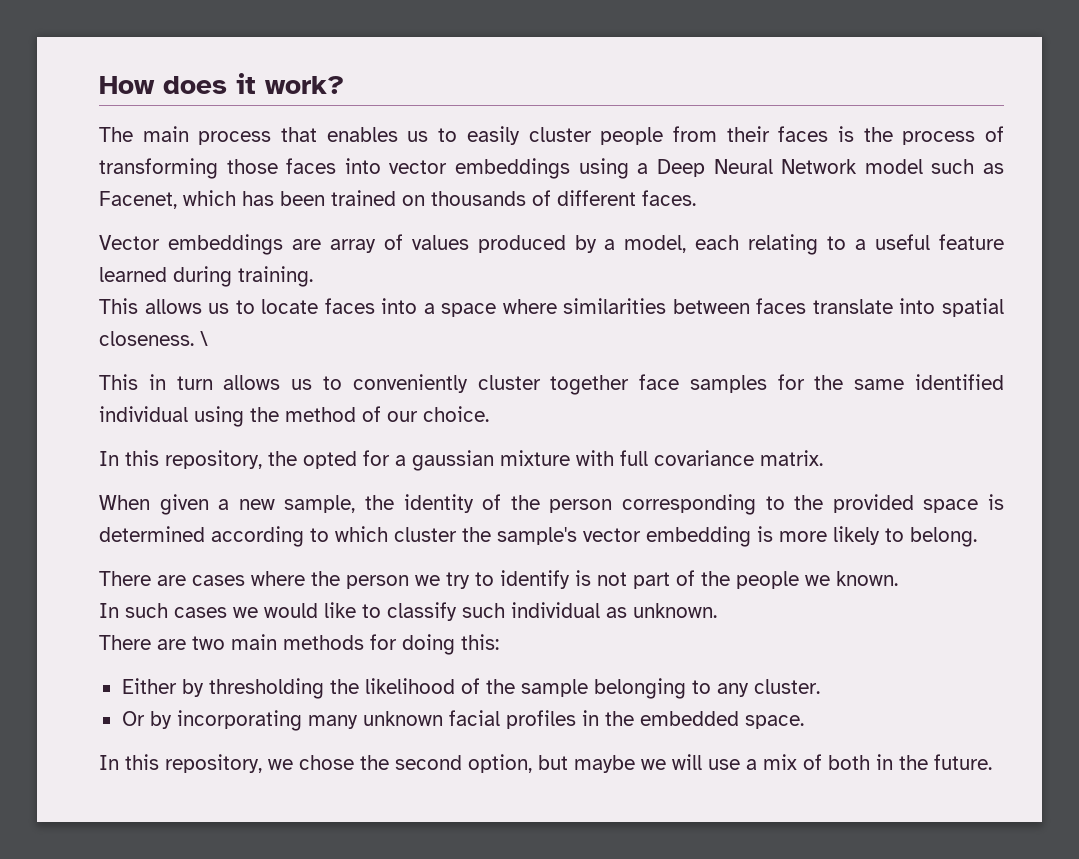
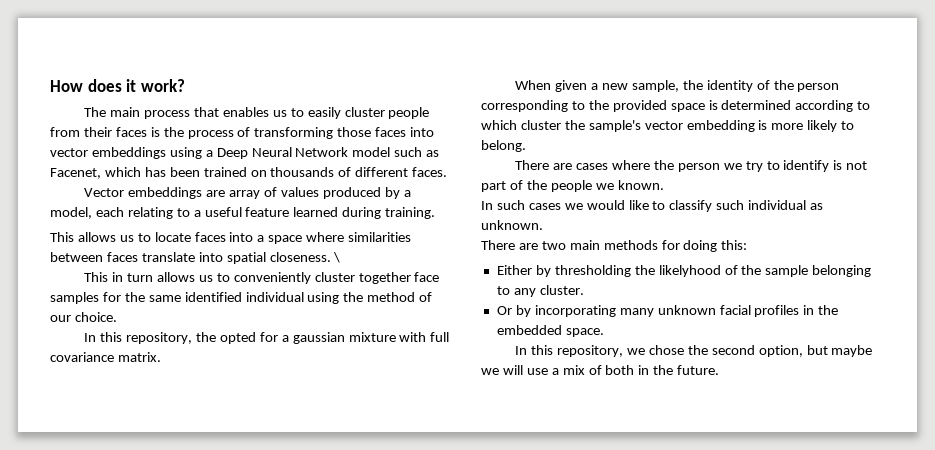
[364,678,455,694] likelihood -> [658,265,721,277] likelyhood

